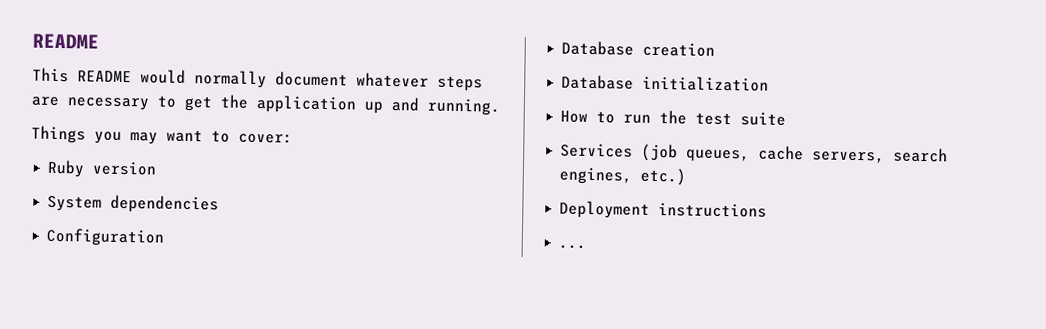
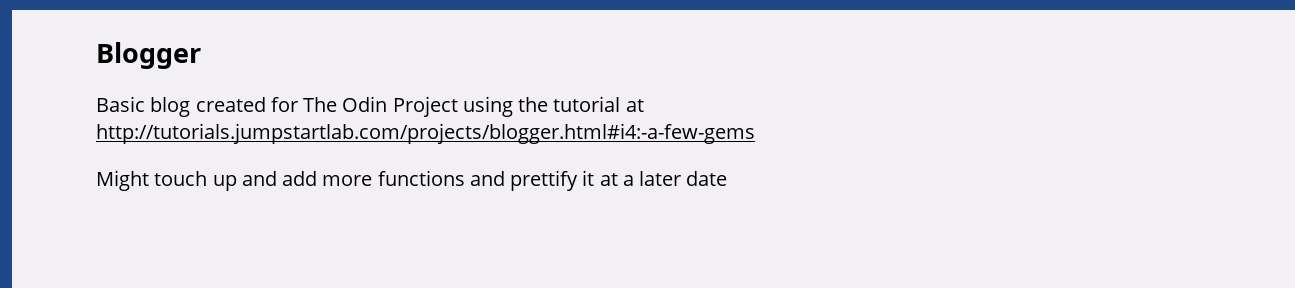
[32,33,99,49] [32,67,483,92] [31,94,500,116] [31,125,293,145] [47,159,157,178] [47,194,220,214] [46,227,165,247] [561,40,716,57] [561,74,770,92] [560,110,787,126] [560,143,949,164] [559,167,687,186] [559,200,768,219] [558,244,587,249] README // This README would normally document whatever steps are necessary to get the application up and running. // Things you may want to cover: // Ruby version // System dependencies // Configuration // Database creation // Database initialization // How to run the test suite // Services (job queues, cache servers, search engines, etc.) // Deployment instructions // ... -> [96,42,201,69] [96,96,644,117] [96,123,755,144] [96,170,728,191] Blogger // Basic blog created for The Odin Project using the tutorial at http://tutorials.jumpstartlab.com/projects/blogger.html#i4:-a-few-gems // Might touch up and add more functions and prettify it at a later date

